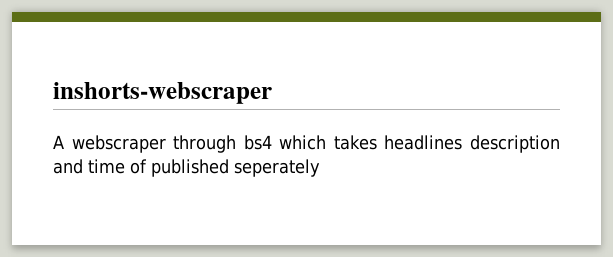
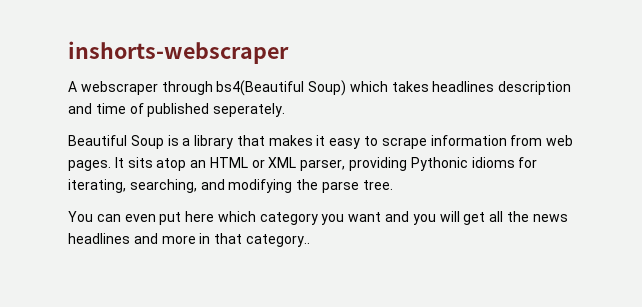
[243,135,272,150] bs4 -> [216,80,347,96] bs4(Beautiful Soup)
[234,159,320,177] seperately -> [213,103,286,117] [68,135,574,149] [68,157,538,171] [68,179,393,193] [68,211,568,225] [68,233,310,247] seperately. // Beautiful Soup is a library that makes it easy to scrape information from web pages. It sits atop an HTML or XML parser, providing Pythonic idioms for iterating, searching, and modifying the parse tree. // You can even put here which category you want and you will get all the news headlines and more in that category..

